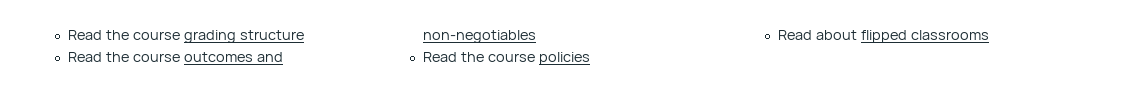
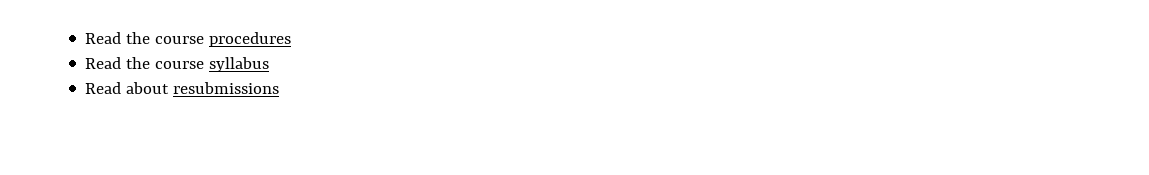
[67,30,304,43] [67,52,283,62] [422,30,536,43] [422,52,590,65] Read the course grading structure // Read the course outcomes and non-negotiables // Read the course policies -> [85,32,292,47] [85,57,270,72] Read the course procedures // Read the course syllabus
[860,30,989,43] flipped classrooms -> [173,82,280,94] resubmissions

